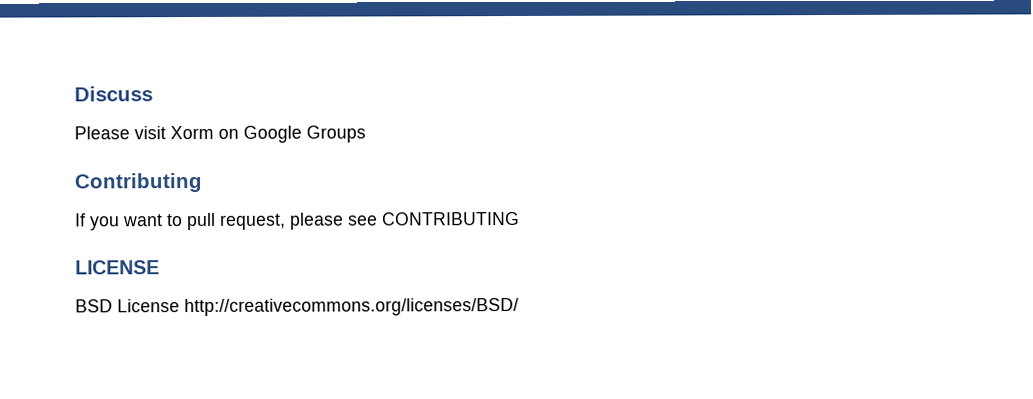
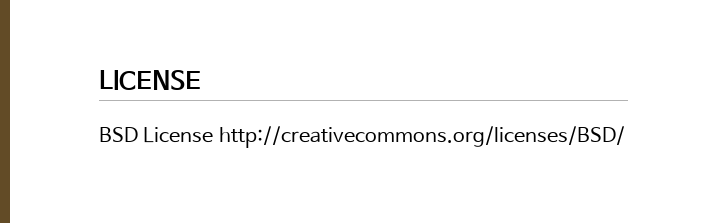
[74,86,153,102] [74,125,366,143] [74,172,202,193] [75,211,520,231] Discuss // Please visit Xorm on Google Groups // Contributing // If you want to pull request, please see CONTRIBUTING // -> (99, 80) none

